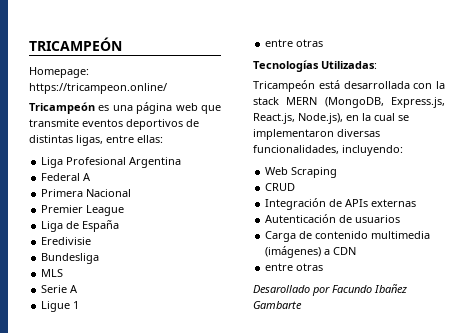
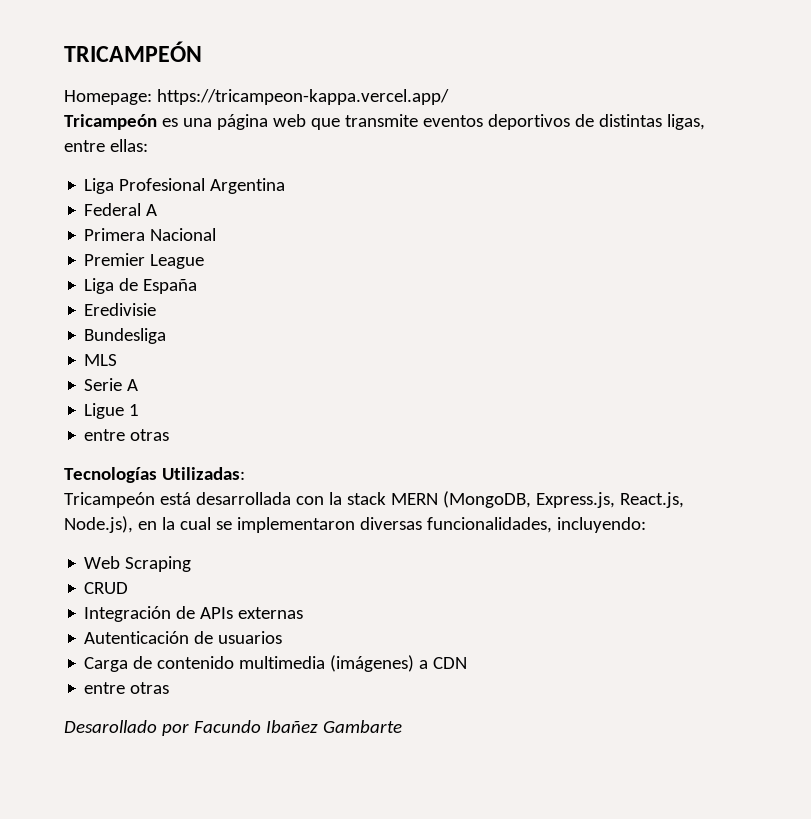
[29,83,167,94] https://tricampeon.online/ -> [156,89,449,105] https://tricampeon-kappa.vercel.app/

